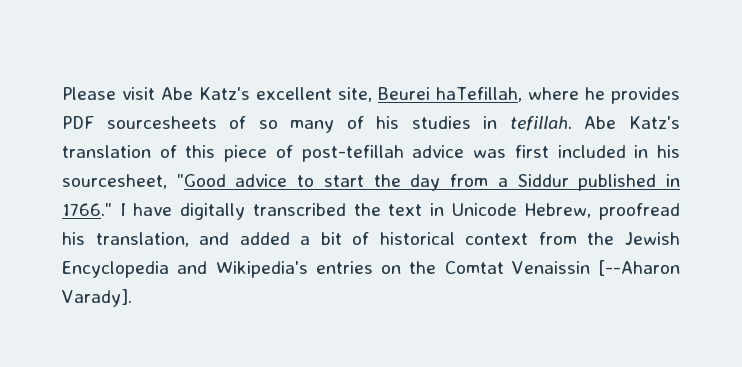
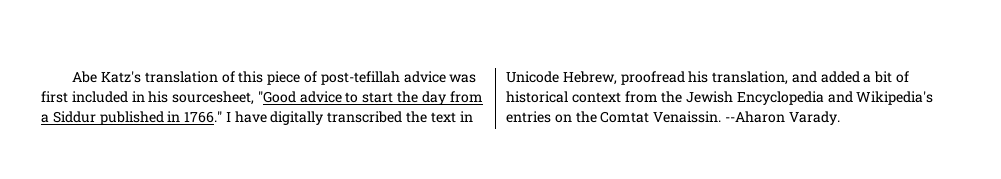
[62,87,680,104] [62,116,572,133] Please visit Abe Katz's excellent site, Beurei haTefillah, where he provides PDF sourcesheets of so many of his studies in tefillah. -> (72, 77) none
[511,260,680,276] [62,289,132,307] Venaissin [--Aharon Varady]. -> [653,111,840,125] Venaissin. --Aharon Varady.

